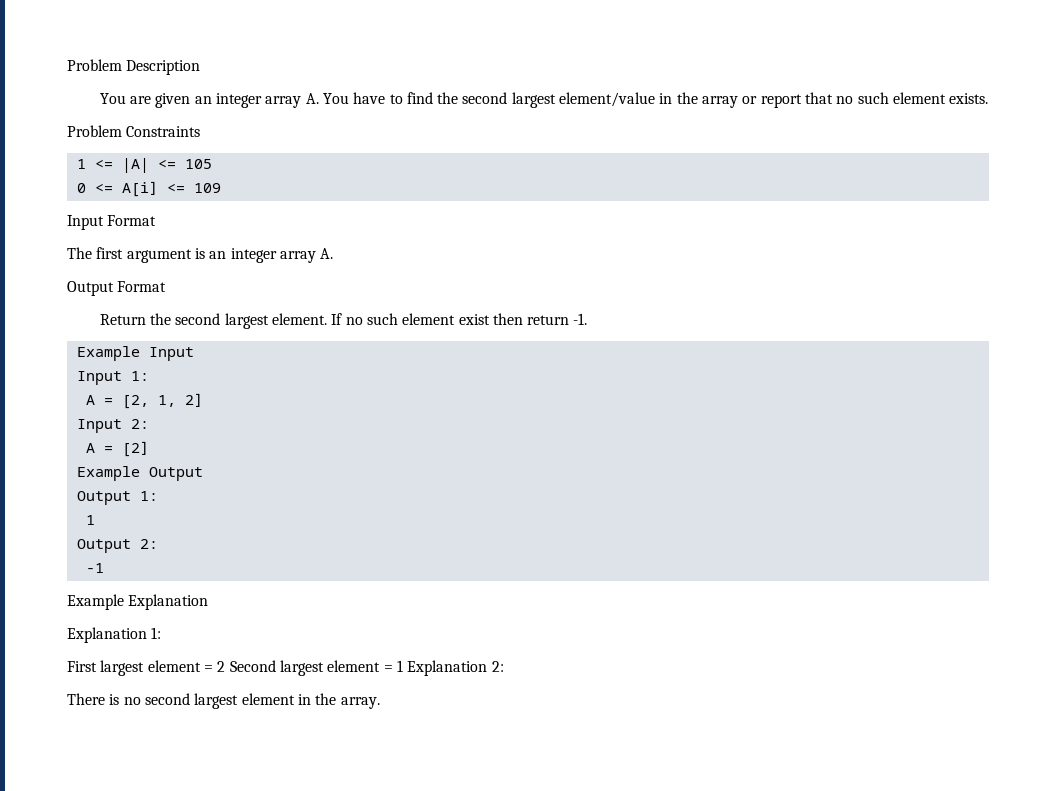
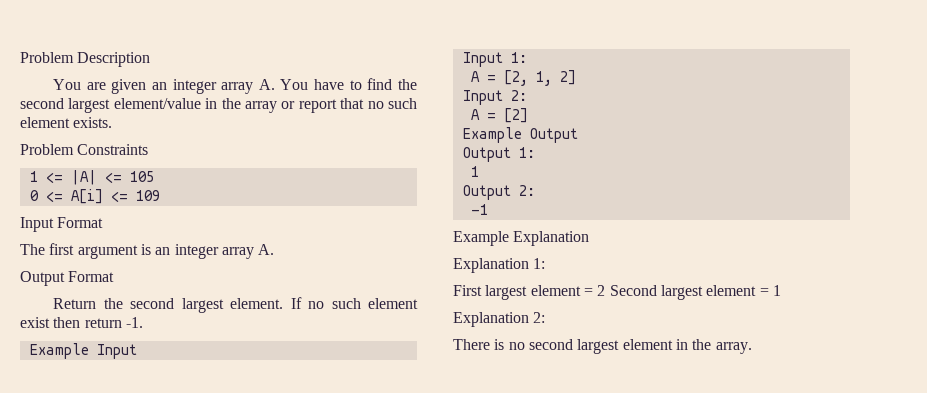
(403, 666) none -> (781, 290) //

